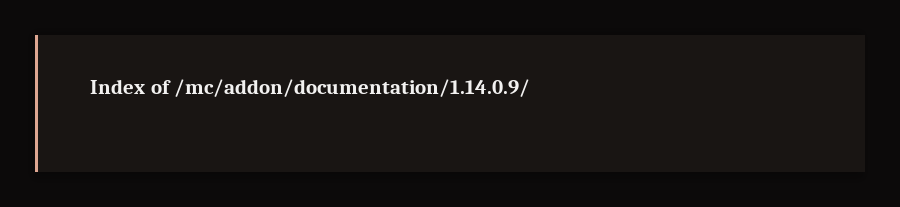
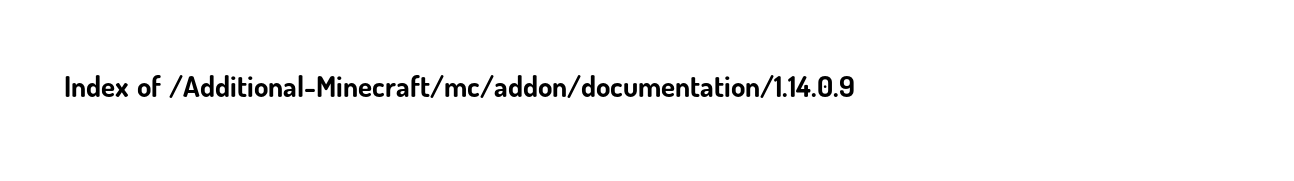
[174,79,531,97] /mc/addon/documentation/1.14.0.9/ -> [168,75,855,98] /Additional-Minecraft/mc/addon/documentation/1.14.0.9

